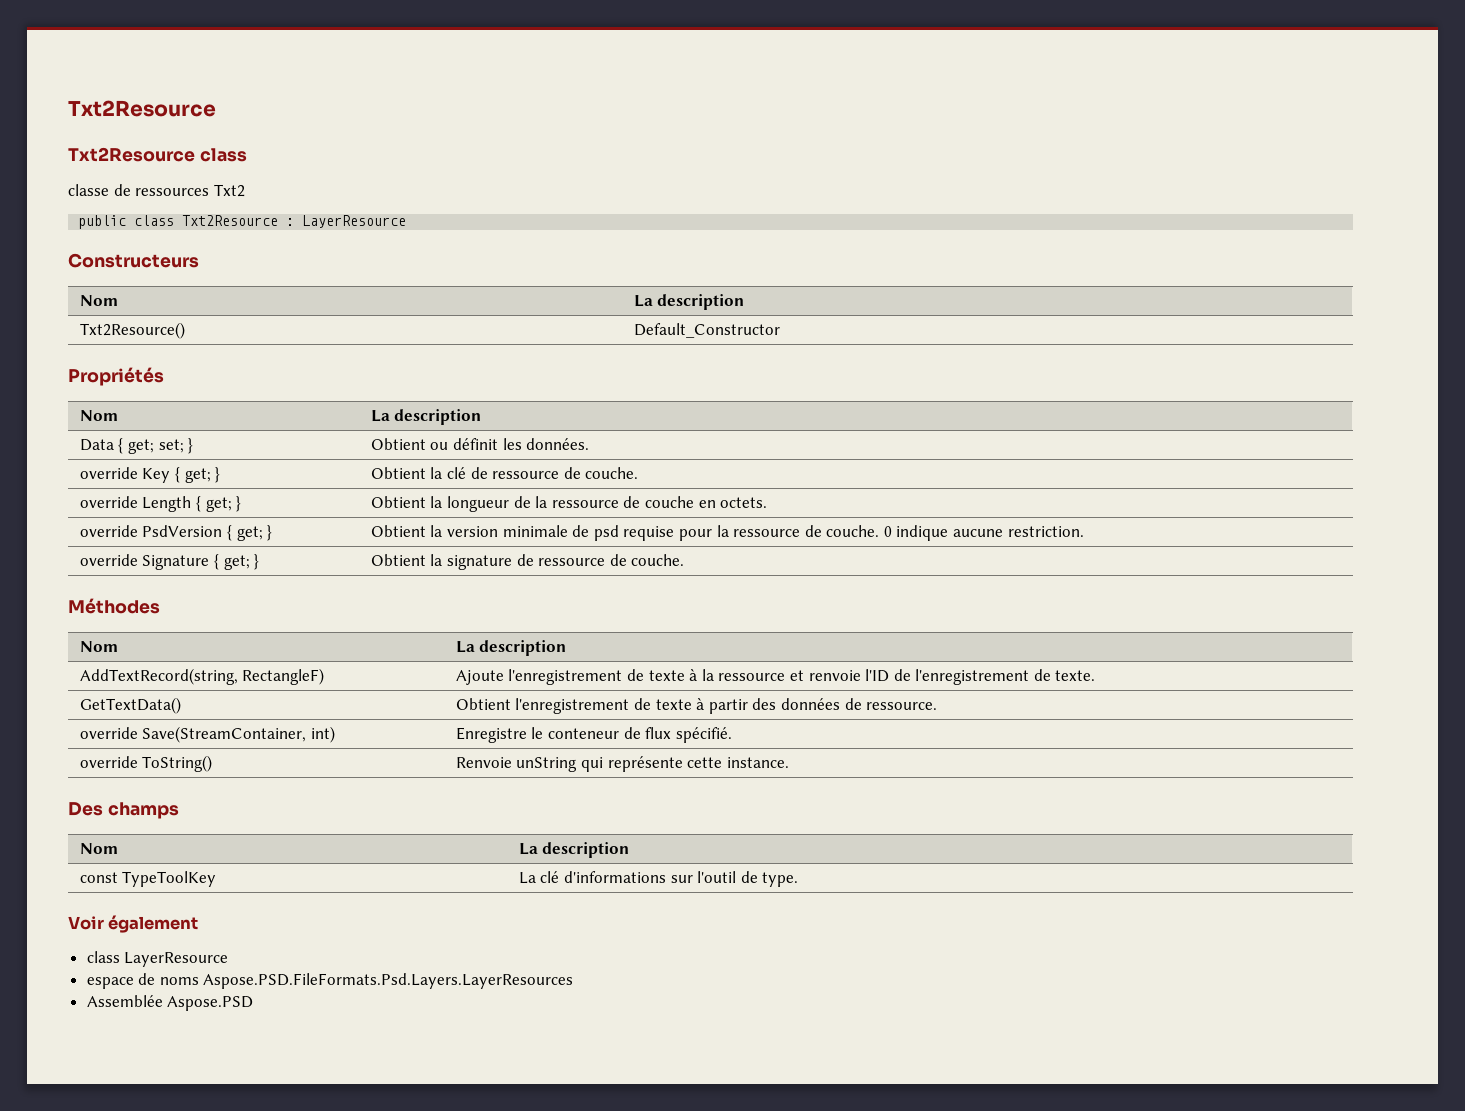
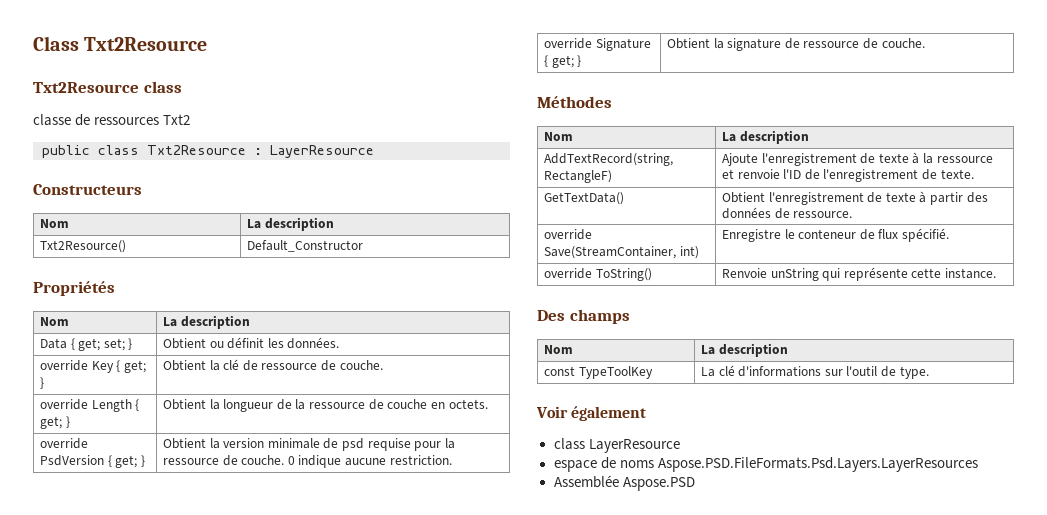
(68, 108) none -> [33,36,79,51] Class

